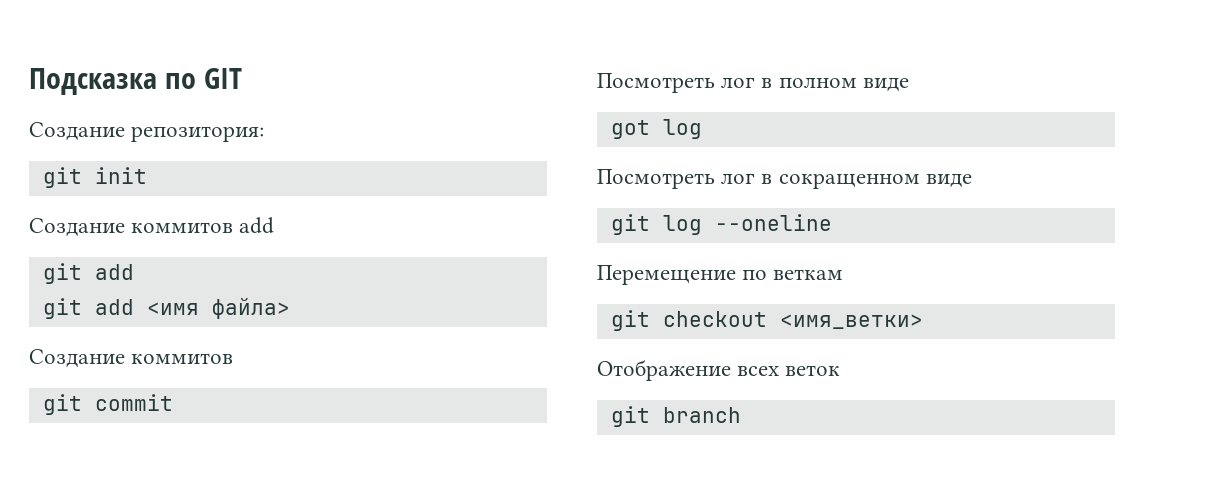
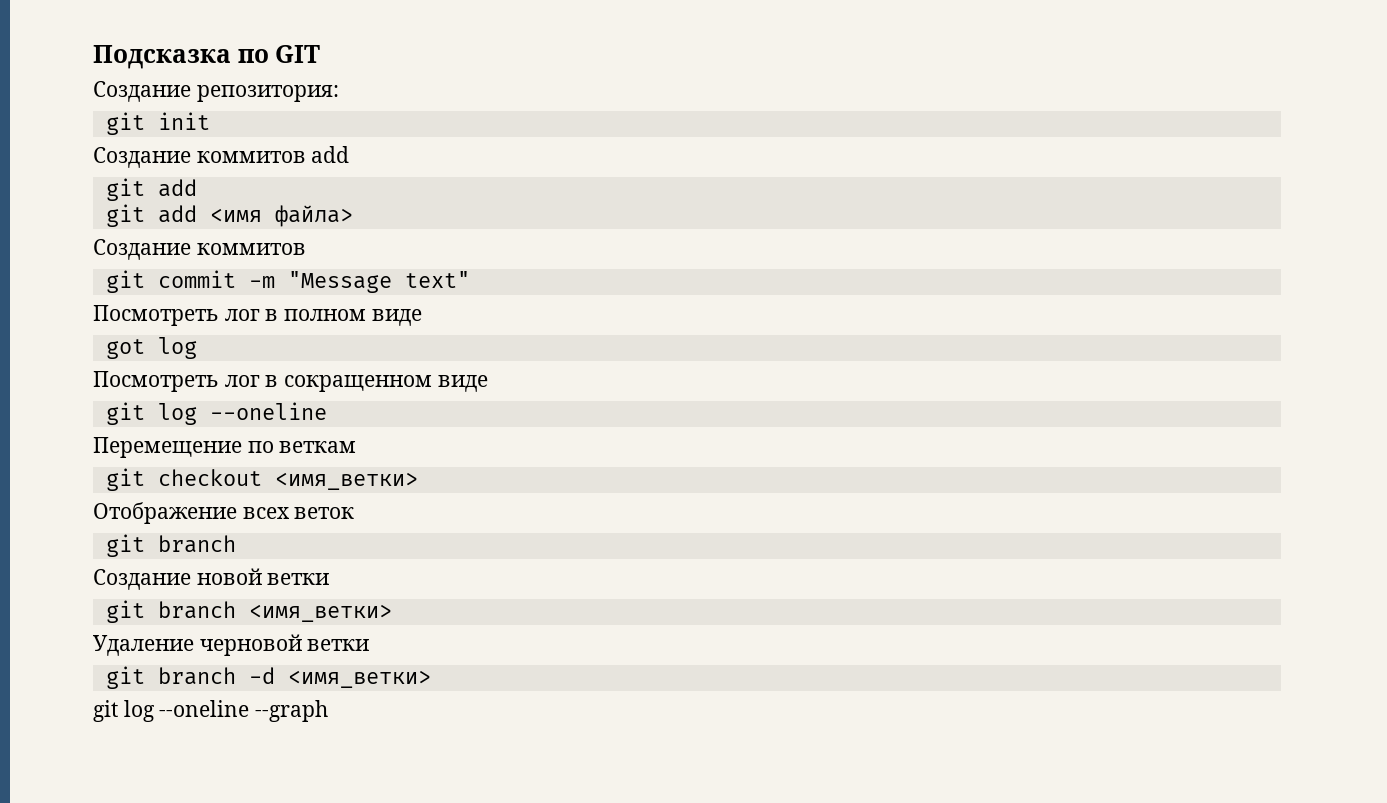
(173, 402) none -> [248,271,470,293] -m "Message text"
(741, 415) none -> [93,568,330,590] [105,600,392,623] [93,634,370,656] [105,666,431,689] [93,700,329,722] // Создание новой ветки // git branch <имя_ветки> // Удаление черновой ветки // git branch -d <имя_ветки> // git log --oneline --graph

